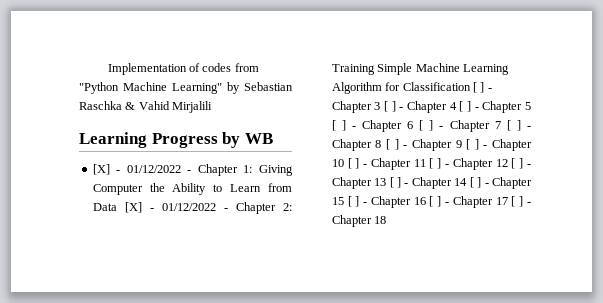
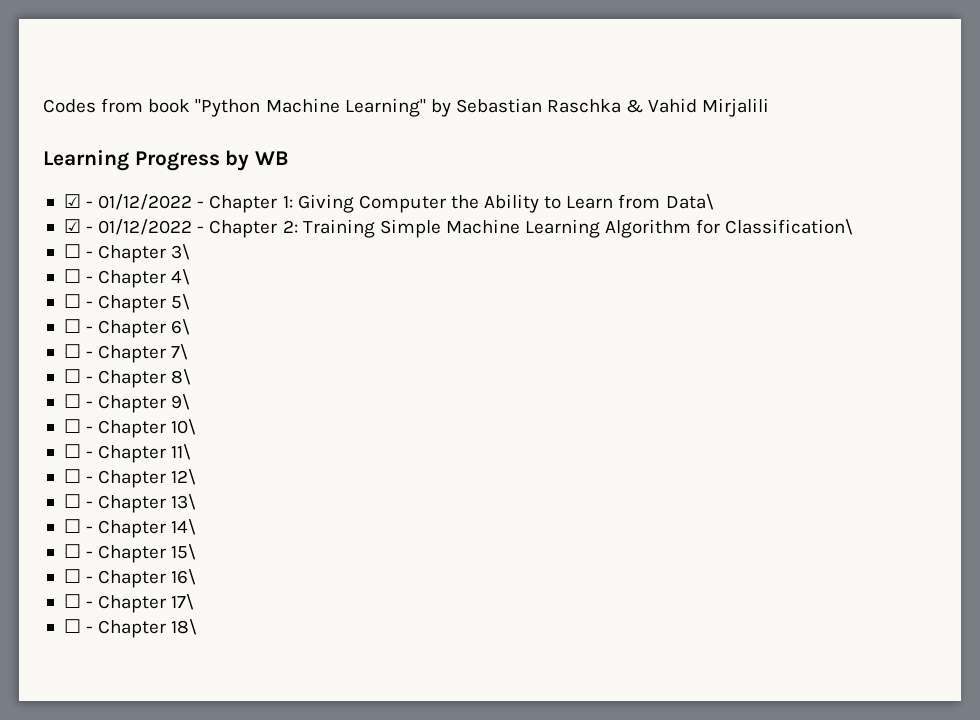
[107,63,259,75] Implementation of codes from -> [43,98,191,113] Codes from book
[92,164,110,175] [X] -> [63,194,81,208] ☑
[92,202,142,213] Data [X] -> [665,194,714,210] [63,219,81,233] Data\ // ☑
[402,82,492,93] [331,101,531,113] [331,120,531,132] [331,139,532,151] [331,158,531,170] [331,177,532,189] [331,196,531,208] [331,215,387,227] Classification [ ] - Chapter 3 [ ] - Chapter 4 [ ] - Chapter 5 [ ] - Chapter 6 [ ] - Chapter 7 [ ] - Chapter 8 [ ] - Chapter 9 [ ] - Chapter 10 [ ] - Chapter 11 [ ] - Chapter 12 [ ] - Chapter 13 [ ] - Chapter 14 [ ] - Chapter 15 [ ] - Chapter 16 [ ] - Chapter 17 [ ] - Chapter 18 -> [725,219,854,235] [63,244,191,263] [63,269,191,288] [63,294,191,313] [63,319,191,338] [63,344,189,363] [63,369,192,388] [63,394,191,413] [63,419,197,438] [63,444,192,463] [63,469,197,488] [63,494,197,513] [63,519,197,538] [63,544,197,563] [63,569,197,588] [63,594,195,613] [63,619,198,638] Classification\ // ☐ - Chapter 3\ // ☐ - Chapter 4\ // ☐ - Chapter 5\ // ☐ - Chapter 6\ // ☐ - Chapter 7\ // ☐ - Chapter 8\ // ☐ - Chapter 9\ // ☐ - Chapter 10\ // ☐ - Chapter 11\ // ☐ - Chapter 12\ // ☐ - Chapter 13\ // ☐ - Chapter 14\ // ☐ - Chapter 15\ // ☐ - Chapter 16\ // ☐ - Chapter 17\ // ☐ - Chapter 18\

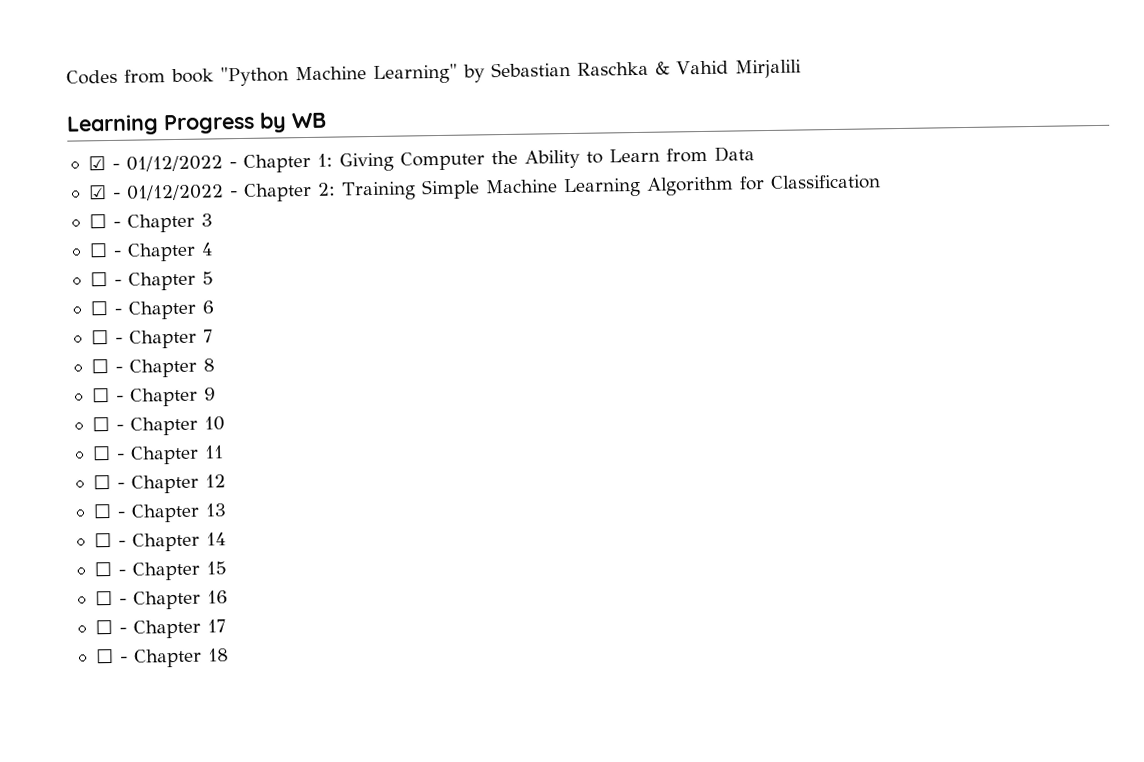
[665,194,714,210] Data\ -> [713,146,755,162] Data
[725,219,854,235] [63,244,191,263] [63,269,191,288] [63,294,191,313] [63,319,191,338] [63,344,189,363] [63,369,192,388] [63,394,191,413] [63,419,197,438] [63,444,192,463] [63,469,197,488] [63,494,197,513] [63,519,197,538] [63,544,197,563] [63,569,197,588] [63,594,195,613] [63,619,198,638] Classification\ // ☐ - Chapter 3\ // ☐ - Chapter 4\ // ☐ - Chapter 5\ // ☐ - Chapter 6\ // ☐ - Chapter 7\ // ☐ - Chapter 8\ // ☐ - Chapter 9\ // ☐ - Chapter 10\ // ☐ - Chapter 11\ // ☐ - Chapter 12\ // ☐ - Chapter 13\ // ☐ - Chapter 14\ // ☐ - Chapter 15\ // ☐ - Chapter 16\ // ☐ - Chapter 17\ // ☐ - Chapter 18\ -> [769,174,881,190] [88,213,213,233] [88,242,213,262] [89,271,214,291] [89,300,214,320] [90,329,213,349] [90,358,215,378] [91,387,216,407] [91,416,225,436] [91,445,224,465] [92,474,226,494] [92,503,227,523] [93,532,226,552] [93,561,227,581] [94,590,228,610] [94,619,226,639] [95,648,229,668] Classification // ☐ - Chapter 3 // ☐ - Chapter 4 // ☐ - Chapter 5 // ☐ - Chapter 6 // ☐ - Chapter 7 // ☐ - Chapter 8 // ☐ - Chapter 9 // ☐ - Chapter 10 // ☐ - Chapter 11 // ☐ - Chapter 12 // ☐ - Chapter 13 // ☐ - Chapter 14 // ☐ - Chapter 15 // ☐ - Chapter 16 // ☐ - Chapter 17 // ☐ - Chapter 18

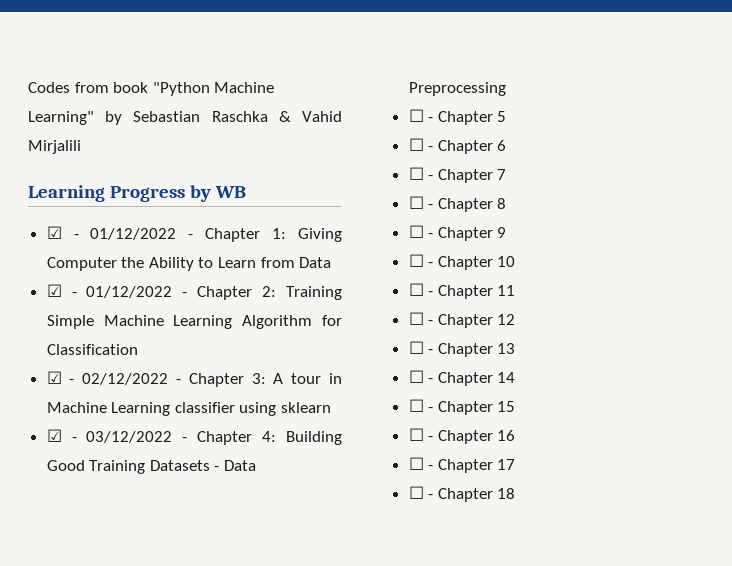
[88,213,213,233] [88,242,213,262] ☐ - Chapter 3 // ☐ - Chapter 4 -> [46,371,342,387] [46,402,332,416] [46,429,342,445] [46,460,257,474] [408,82,506,96] ☑ - 02/12/2022 - Chapter 3: A tour in Machine Learning classifier using sklearn // ☑ - 03/12/2022 - Chapter 4: Building Good Training Datasets - Data Preprocessing

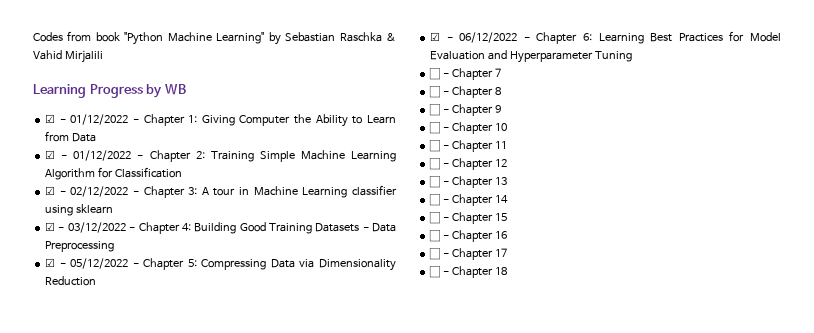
[408,109,507,125] [408,138,507,154] ☐ - Chapter 5 // ☐ - Chapter 6 -> [45,258,396,271] [45,276,97,286] [430,31,781,44] [430,50,633,63] ☑ - 05/12/2022 - Chapter 5: Compressing Data via Dimensionality Reduction // ☑ - 06/12/2022 - Chapter 6: Learning Best Practices for Model Evaluation and Hyperparameter Tuning

